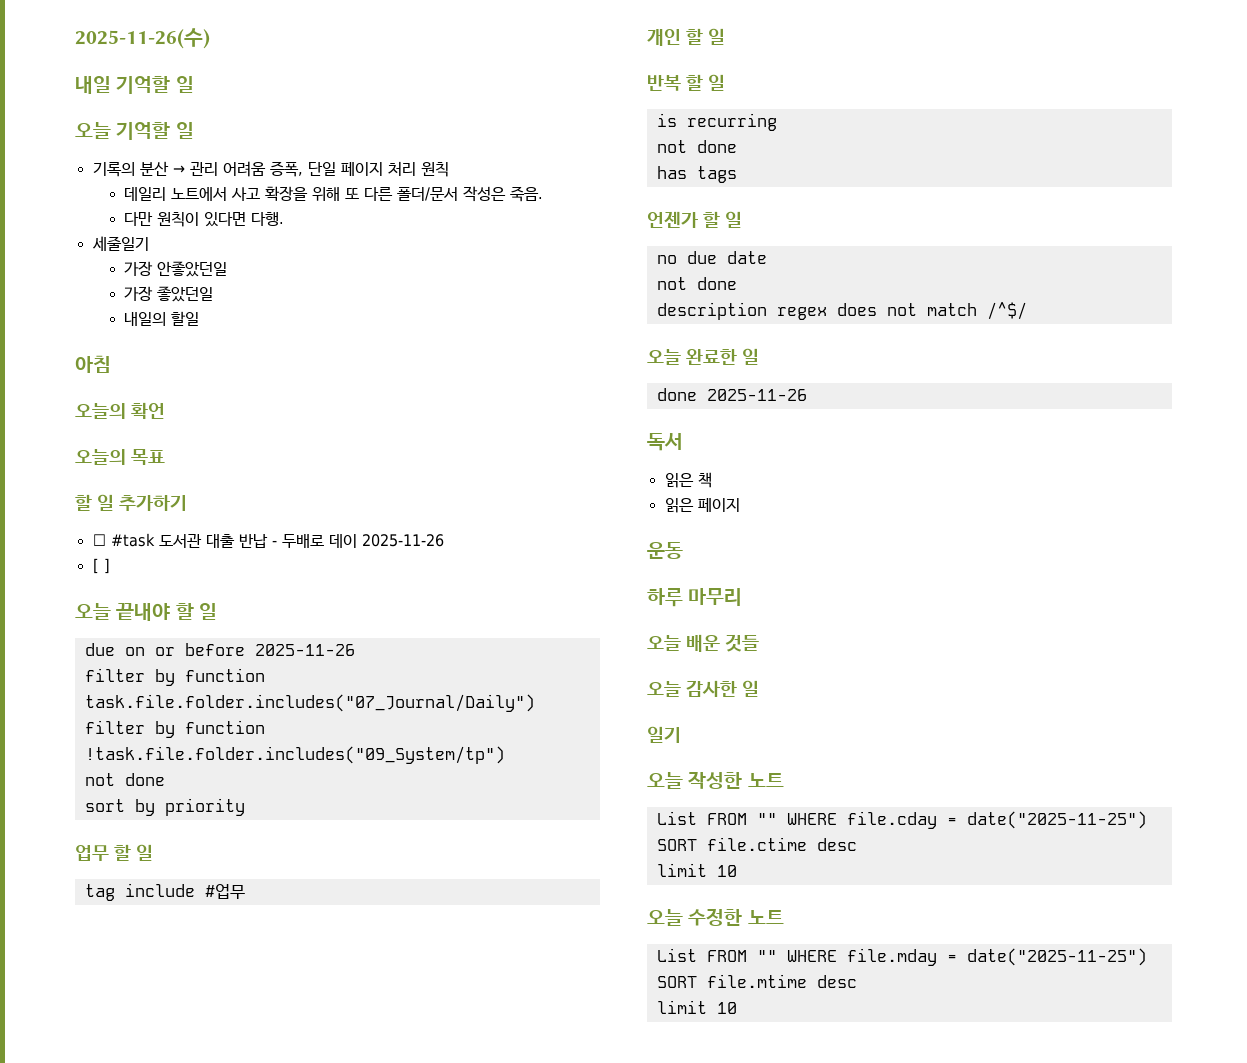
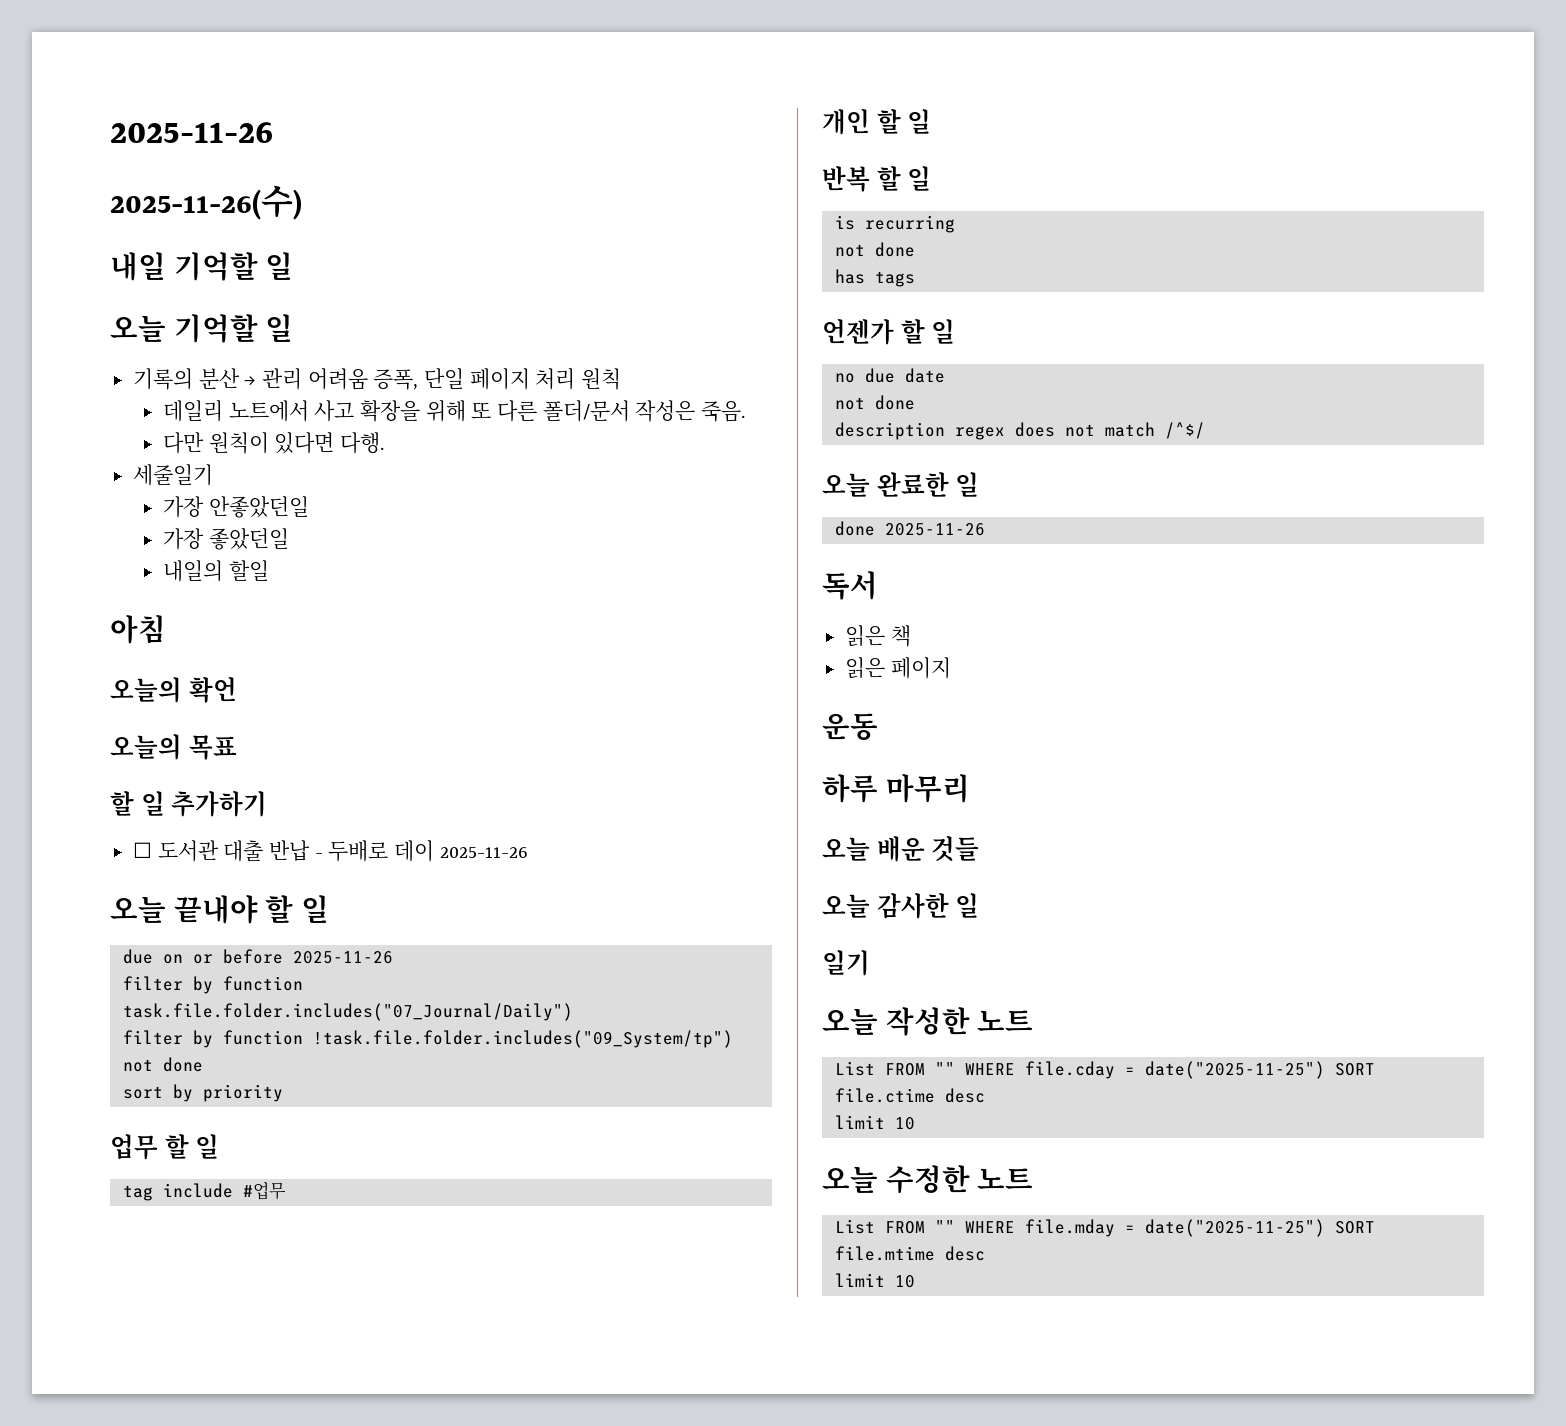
(75, 38) none -> [110,122,273,143] 2025-11-26 //
[110,533,155,547] #task -> (153, 850) none
[92,558,110,574] // [ ] -> (528, 852) none

